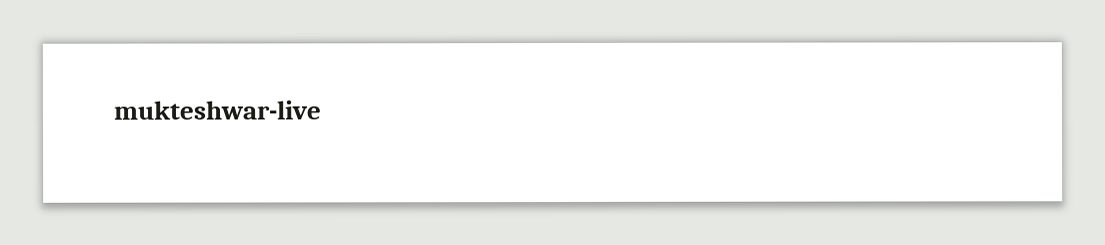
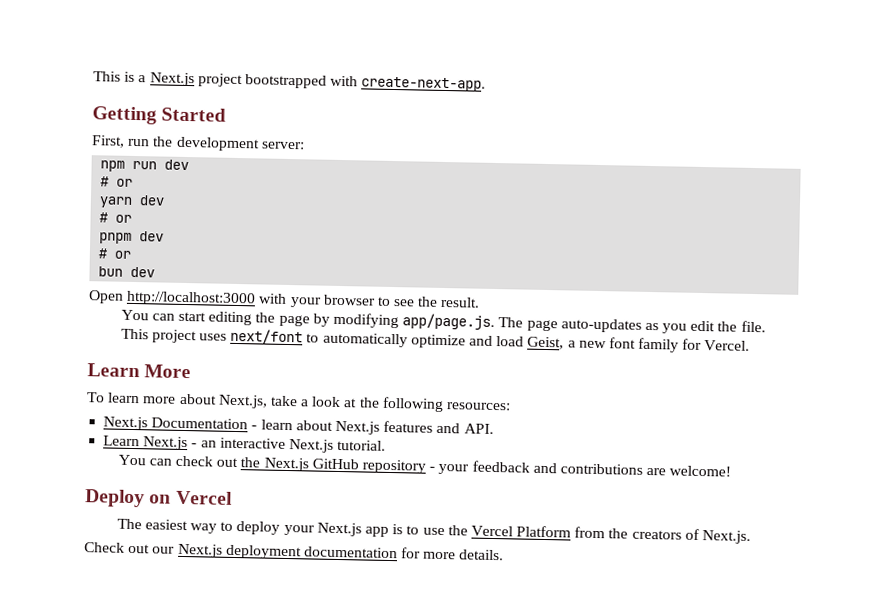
[113,100,321,120] mukteshwar-live -> [93,71,487,92] [92,106,227,125] [91,135,305,152] [100,159,190,172] [100,176,134,187] [99,195,166,208] [99,212,133,223] [99,231,165,244] [98,248,132,259] [98,266,156,278] [88,290,481,308] [120,309,766,334] [120,328,751,353] [87,363,192,379] [87,392,512,413] [103,416,494,435] [103,435,387,453] [117,454,732,477] [84,489,233,508] [116,518,752,545] [84,542,505,561] This is a Next.js project bootstrapped with create-next-app. // Getting Started // First, run the development server: // npm run dev // # or // yarn dev // # or // pnpm dev // # or // bun dev // Open http://localhost:3000 with your browser to see the result. // You can start editing the page by modifying app/page.js. The page auto-updates as you edit the file. // This project uses next/font to automatically optimize and load Geist, a new font family for Vercel. // Learn More // To learn more about Next.js, take a look at the following resources: // Next.js Documentation - learn about Next.js features and API. // Learn Next.js - an interactive Next.js tutorial. // You can check out the Next.js GitHub repository - your feedback and contributions are welcome! // Deploy on Vercel // The easiest way to deploy your Next.js app is to use the Vercel Platform from the creators of Next.js. // Check out our Next.js deployment documentation for more details.

